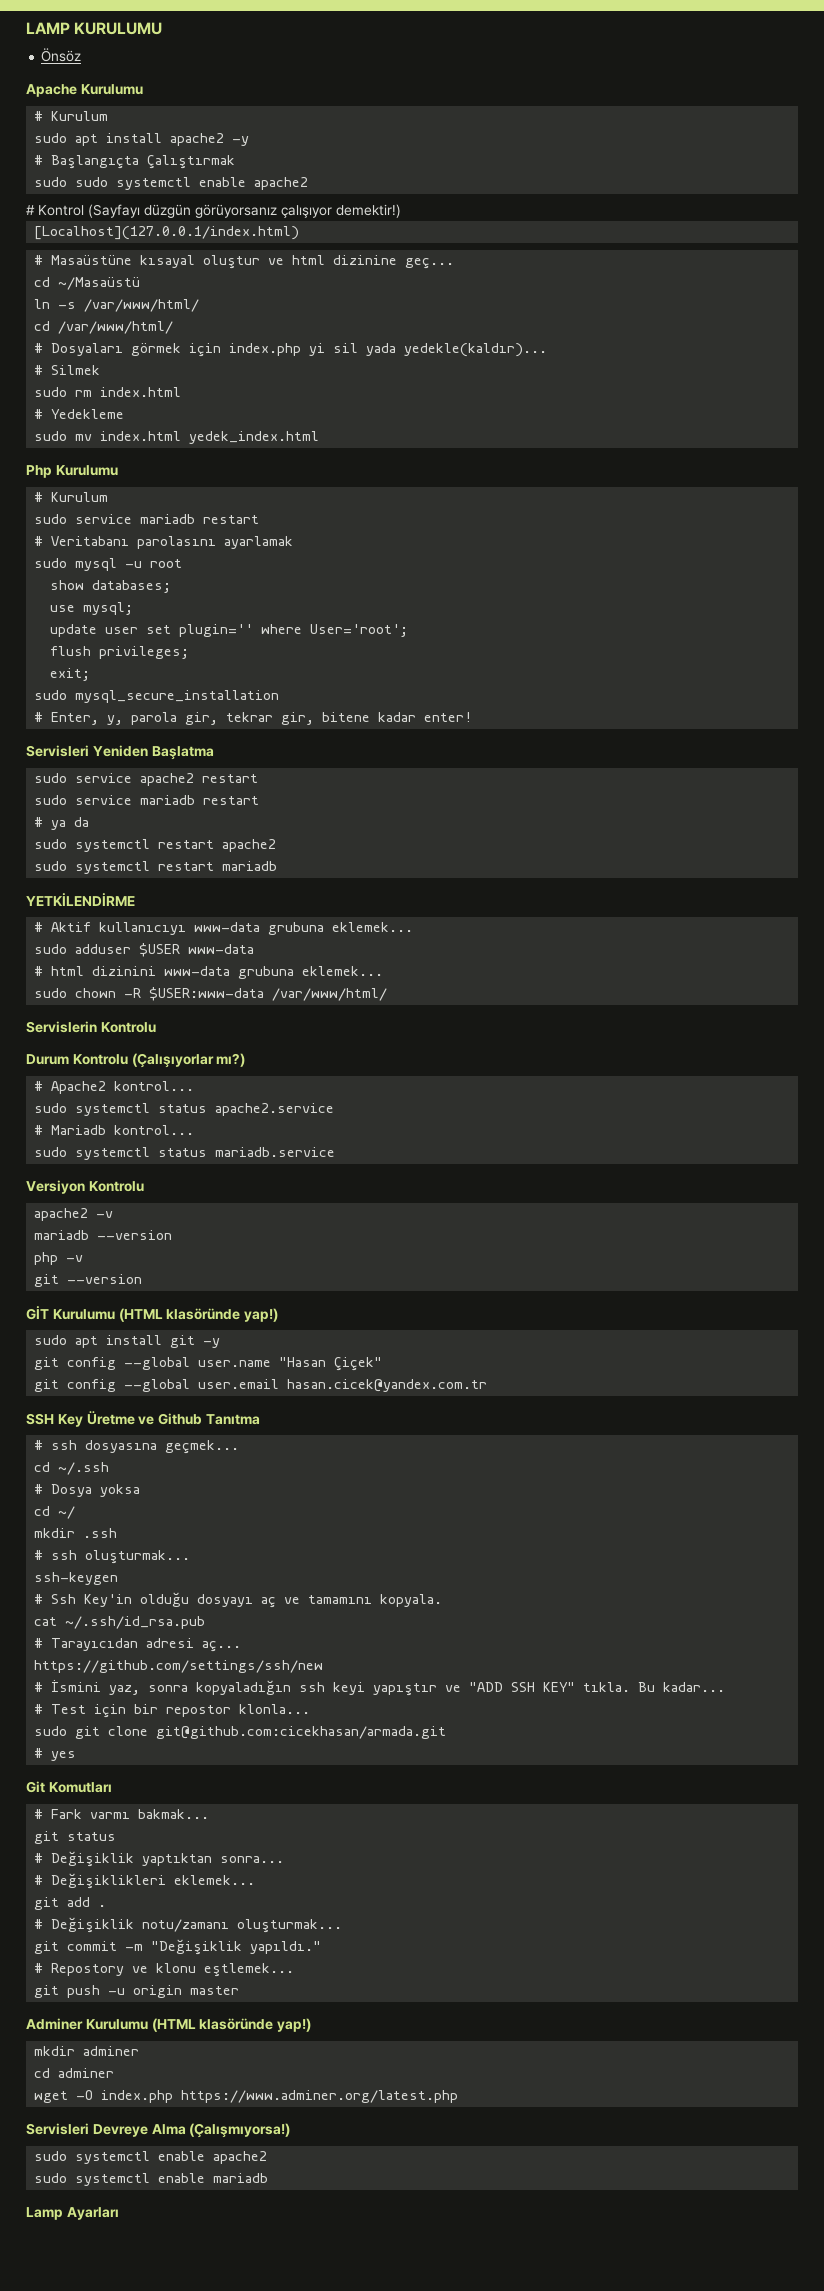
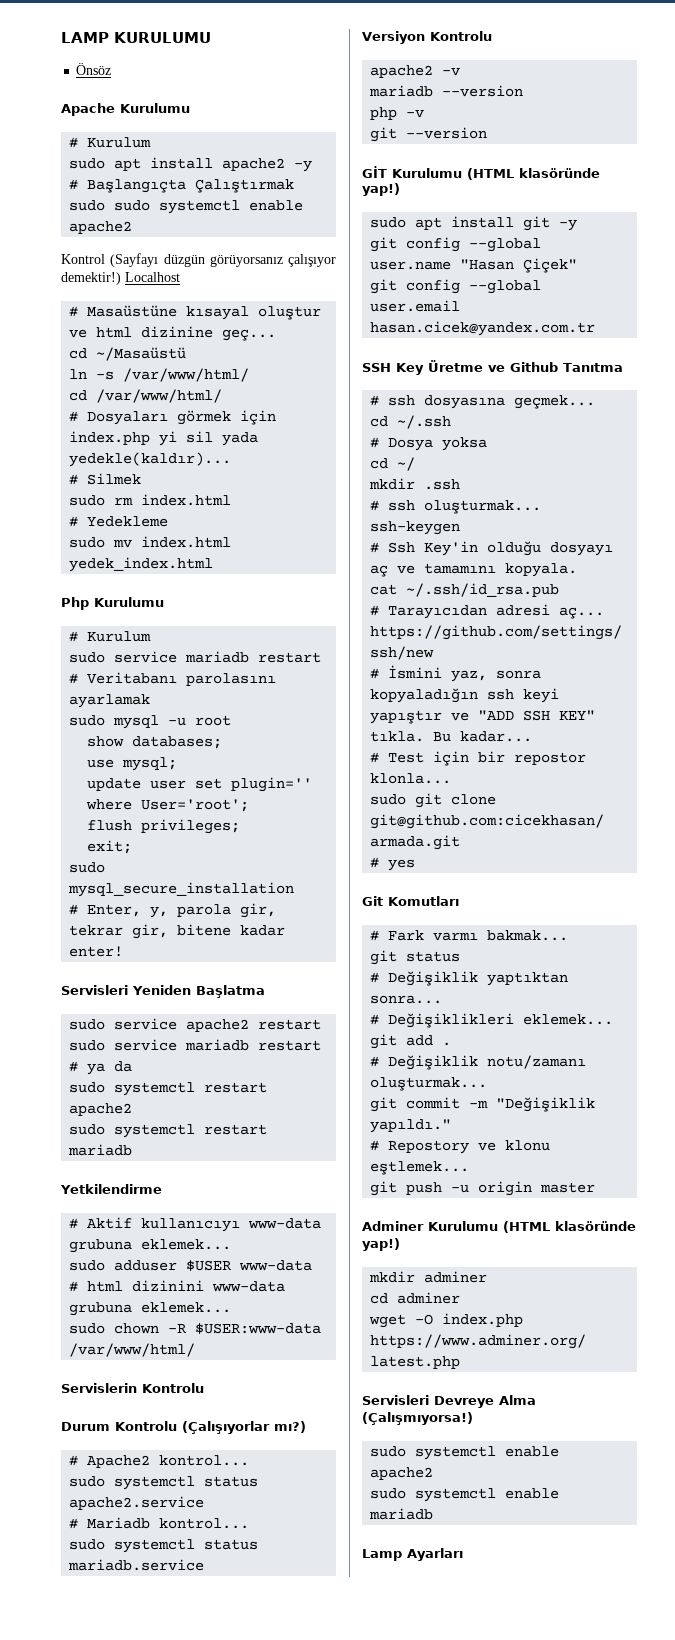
[26,205,35,215] # -> (133, 227) none
[34,226,300,240] // [Localhost](127.0.0.1/index.html) -> [125,272,180,282] Localhost
[26,893,135,906] YETKİLENDİRME -> [60,1184,162,1194] Yetkilendirme

